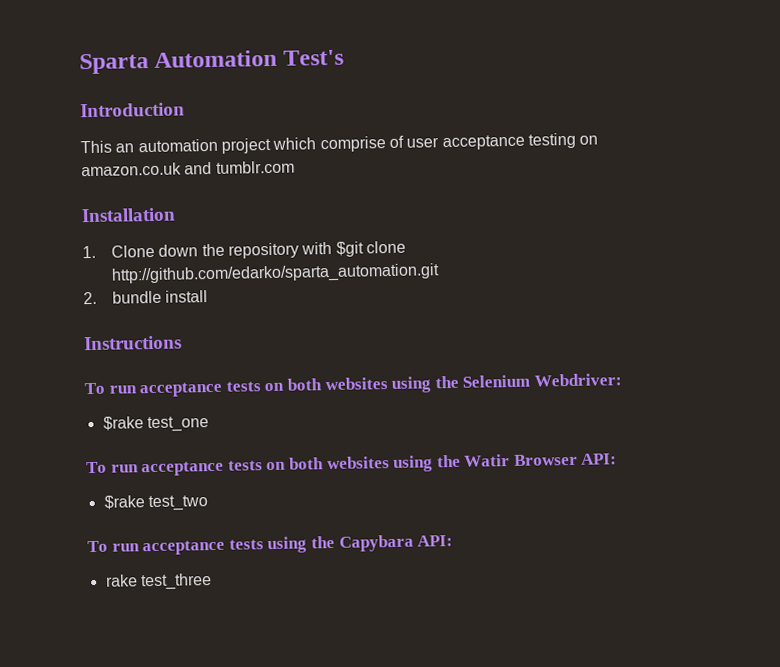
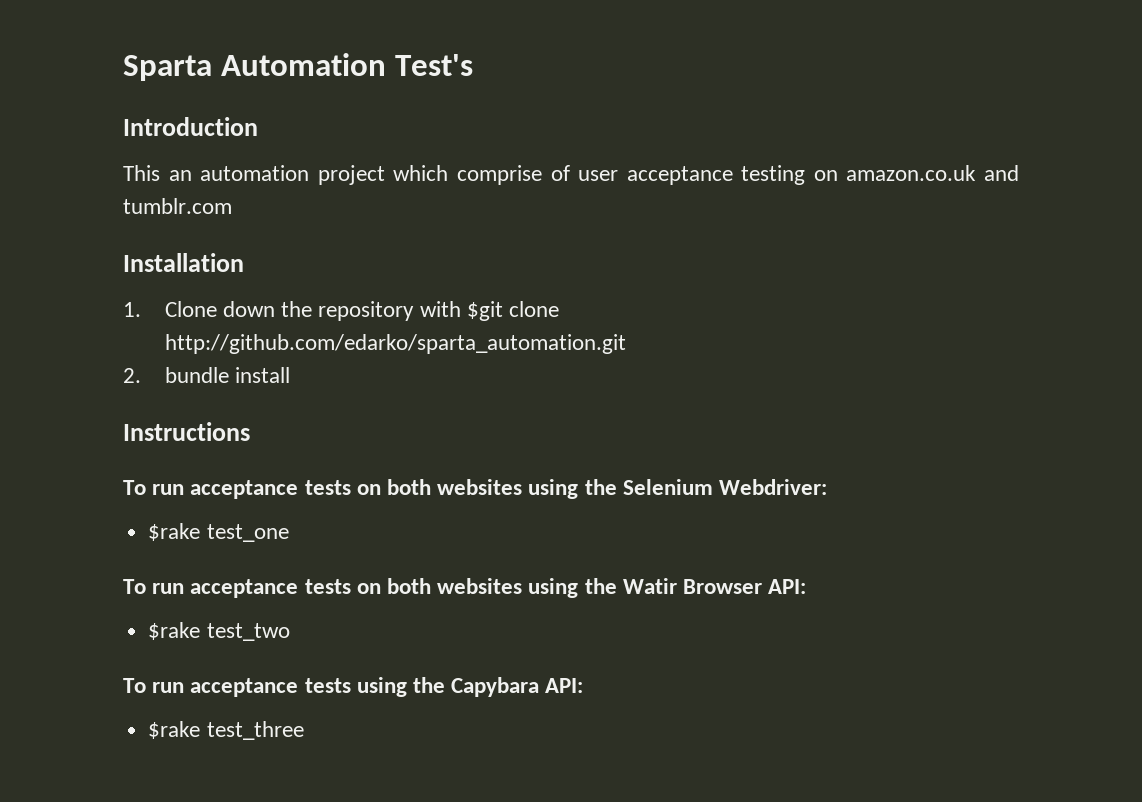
[105,574,138,587] rake -> [148,721,201,739] $rake

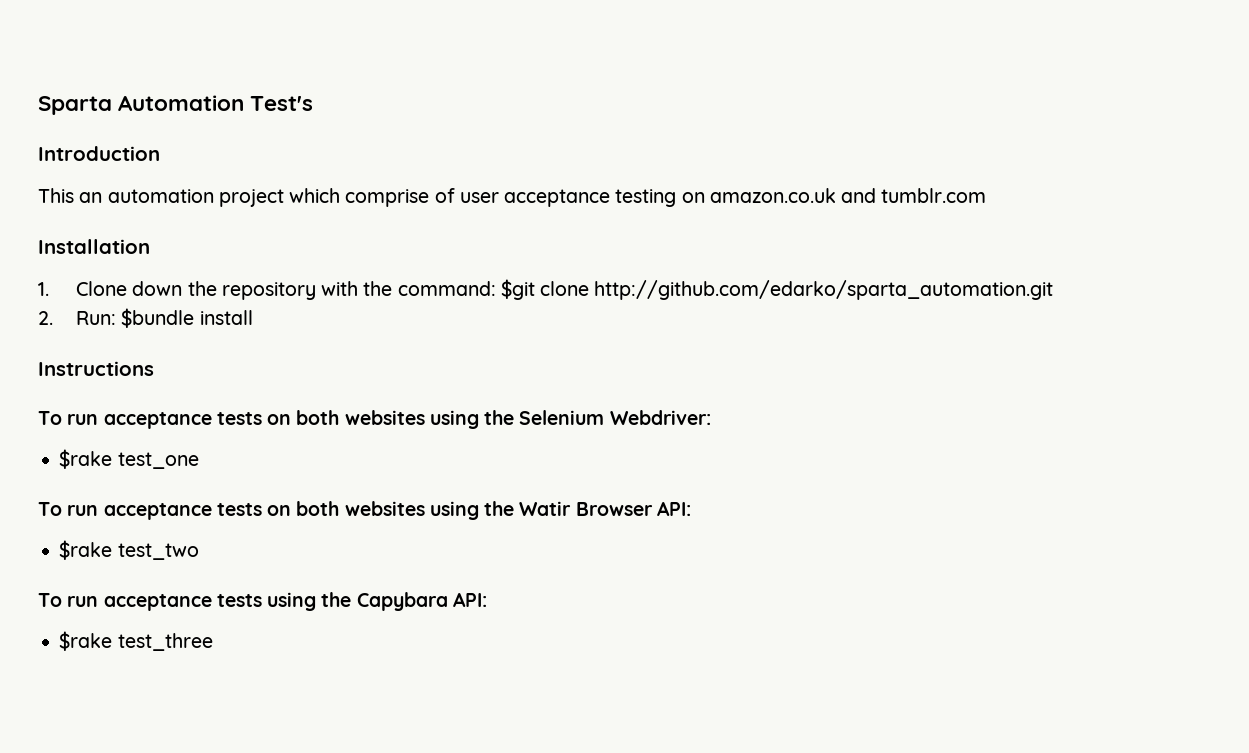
(461, 309) none -> [363,281,496,296] the command:
[164,367,229,383] bundle -> [75,308,195,328] Run: $bundle

